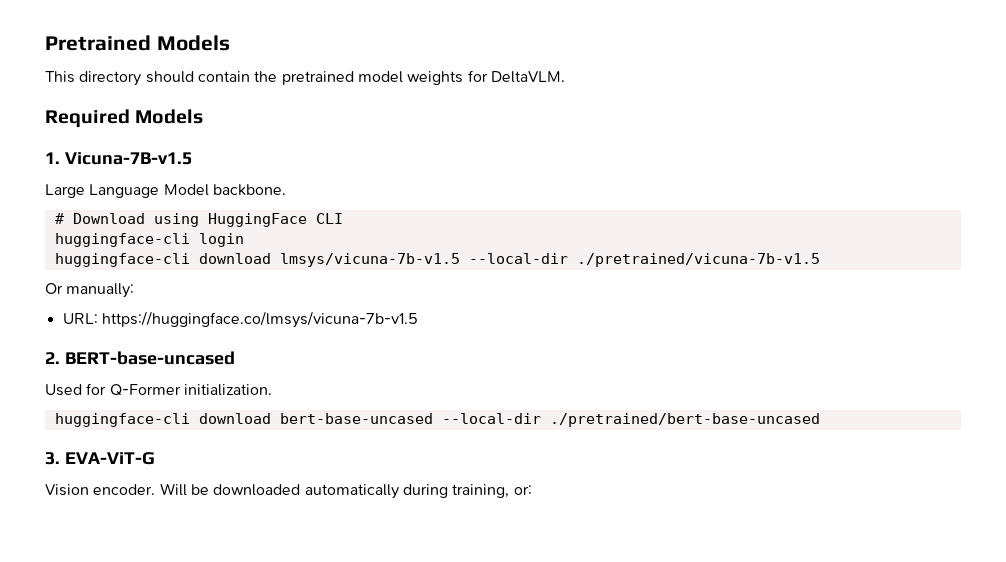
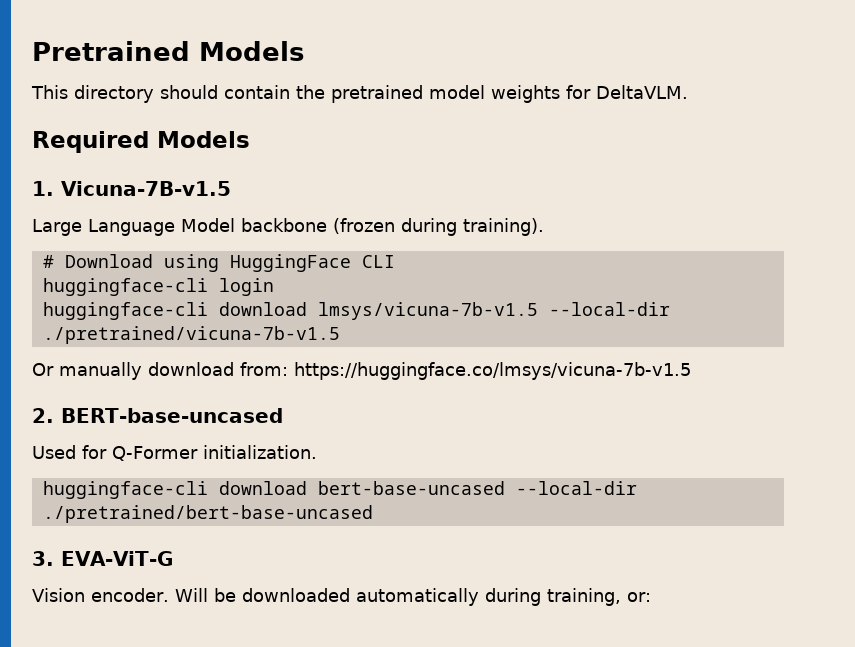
[212,184,286,196] backbone. -> [241,218,544,236] backbone (frozen during training).
[66,283,135,298] [62,313,98,324] manually: // URL: -> [59,362,288,380] manually download from:

